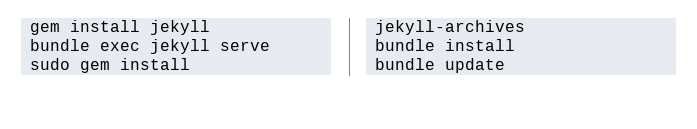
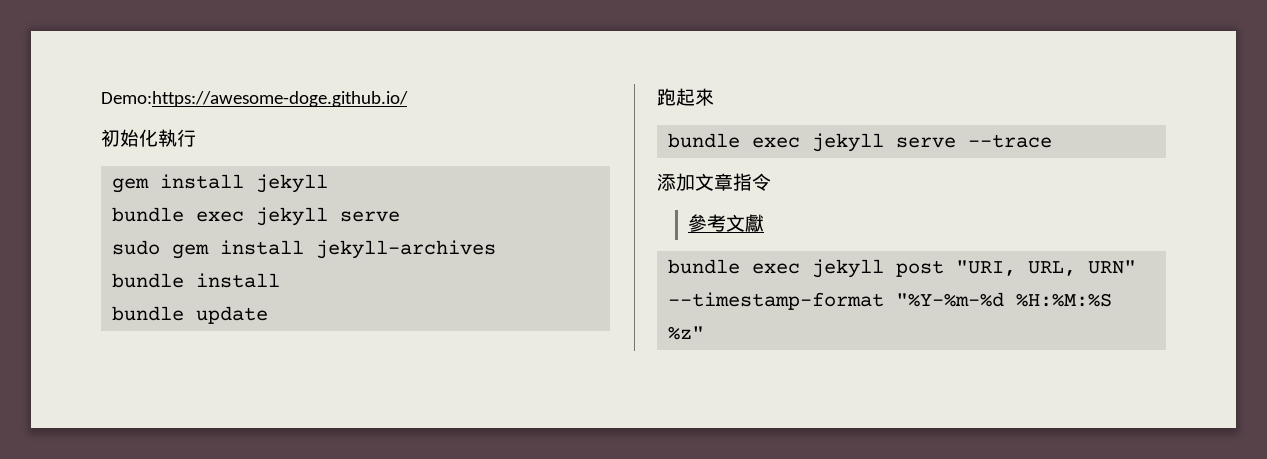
(29, 29) none -> [101,91,408,107] [101,129,196,147] Demo:https://awesome-doge.github.io/ // 初始化執行 //
(505, 65) none -> [657,88,714,106] [668,133,1053,152] [657,173,771,191] [688,214,765,232] [668,259,1137,278] [668,292,1113,310] [668,326,705,340] // 跑起來 // bundle exec jekyll serve --trace // 添加文章指令 // 參考文獻 // bundle exec jekyll post "URI, URL, URN" --timestamp-format "%Y-%m-%d %H:%M:%S %z"

